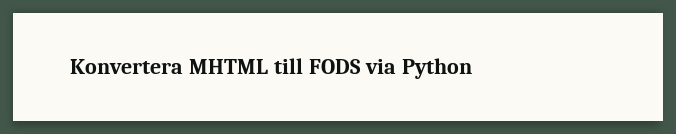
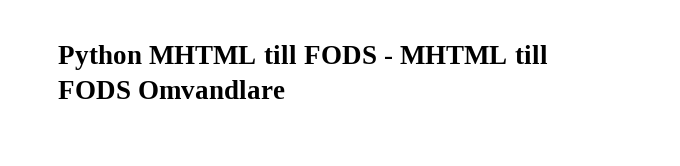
[70,58,472,79] Konvertera MHTML till FODS via Python -> [58,45,548,70] [58,80,286,99] Python MHTML till FODS - MHTML till FODS Omvandlare

